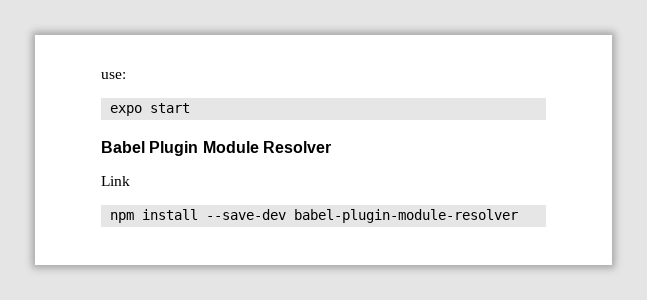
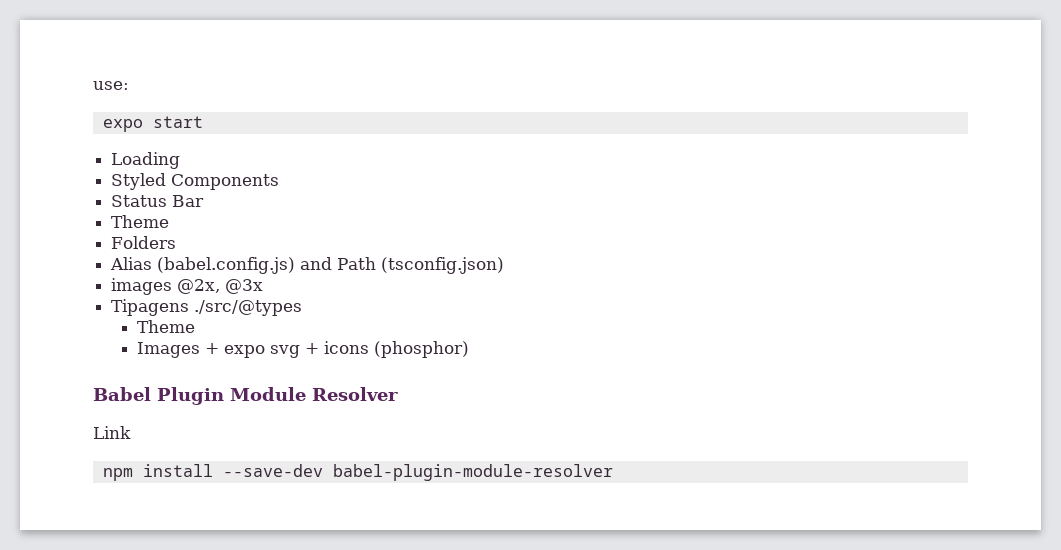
(191, 108) none -> [111,152,181,169] [111,173,280,190] [111,195,205,207] [111,215,170,228] [111,236,177,249] [110,257,505,274] [111,278,264,295] [111,299,303,316] [136,320,195,333] [136,341,469,358] // Loading // Styled Components // Status Bar // Theme // Folders // Alias (babel.config.js) and Path (tsconfig.json) // images @2x, @3x // Tipagens ./src/@types // Theme // Images + expo svg + icons (phosphor)

